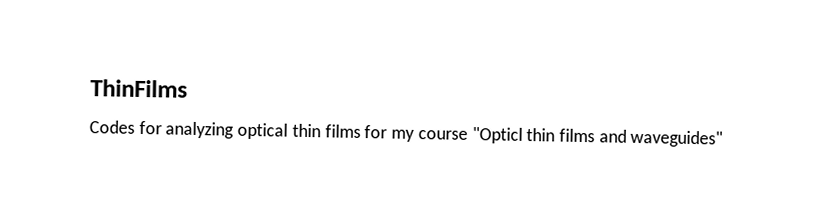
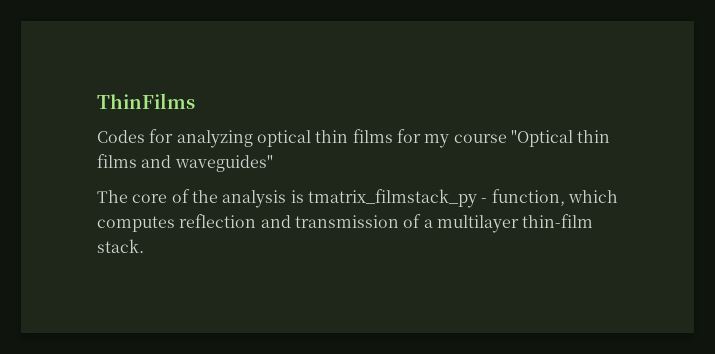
[471,126,523,144] "Opticl -> [510,130,573,147] "Optical
(724, 138) none -> [97,189,618,208] [97,214,594,233] [97,239,144,253] // The core of the analysis is tmatrix_filmstack_py - function, which computes reflection and transmission of a multilayer thin-film stack.

